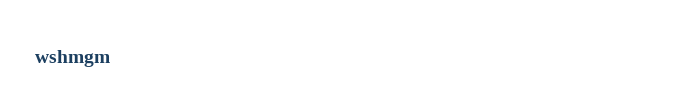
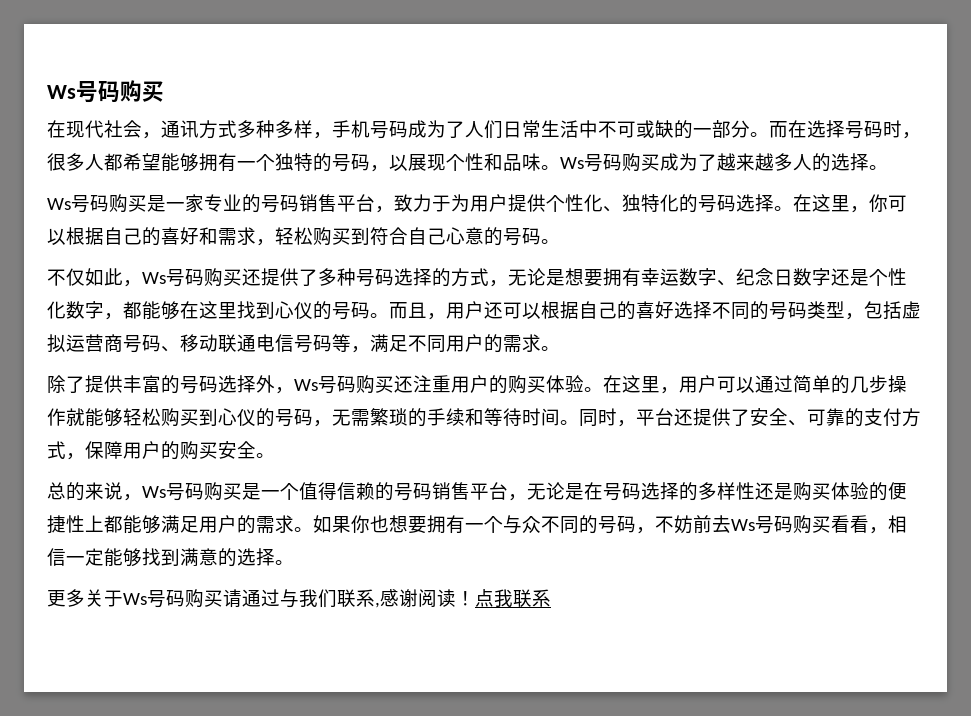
[35,50,110,67] wshmgm -> [47,80,164,103] [47,120,921,139] [47,153,888,172] [47,194,907,213] [47,227,560,246] [47,268,907,287] [47,301,921,320] [47,334,560,353] [47,375,907,394] [47,408,921,427] [47,441,275,460] [47,482,907,501] [47,515,907,534] [47,548,294,567] [47,589,551,608] Ws号码购买 // 在现代社会，通讯方式多种多样，手机号码成为了人们日常生活中不可或缺的一部分。而在选择号码时，很多人都希望能够拥有一个独特的号码，以展现个性和品味。Ws号码购买成为了越来越多人的选择。 // Ws号码购买是一家专业的号码销售平台，致力于为用户提供个性化、独特化的号码选择。在这里，你可以根据自己的喜好和需求，轻松购买到符合自己心意的号码。 // 不仅如此，Ws号码购买还提供了多种号码选择的方式，无论是想要拥有幸运数字、纪念日数字还是个性化数字，都能够在这里找到心仪的号码。而且，用户还可以根据自己的喜好选择不同的号码类型，包括虚拟运营商号码、移动联通电信号码等，满足不同用户的需求。 // 除了提供丰富的号码选择外，Ws号码购买还注重用户的购买体验。在这里，用户可以通过简单的几步操作就能够轻松购买到心仪的号码，无需繁琐的手续和等待时间。同时，平台还提供了安全、可靠的支付方式，保障用户的购买安全。 // 总的来说，Ws号码购买是一个值得信赖的号码销售平台，无论是在号码选择的多样性还是购买体验的便捷性上都能够满足用户的需求。如果你也想要拥有一个与众不同的号码，不妨前去Ws号码购买看看，相信一定能够找到满意的选择。 // 更多关于Ws号码购买请通过与我们联系,感谢阅读！点我联系

